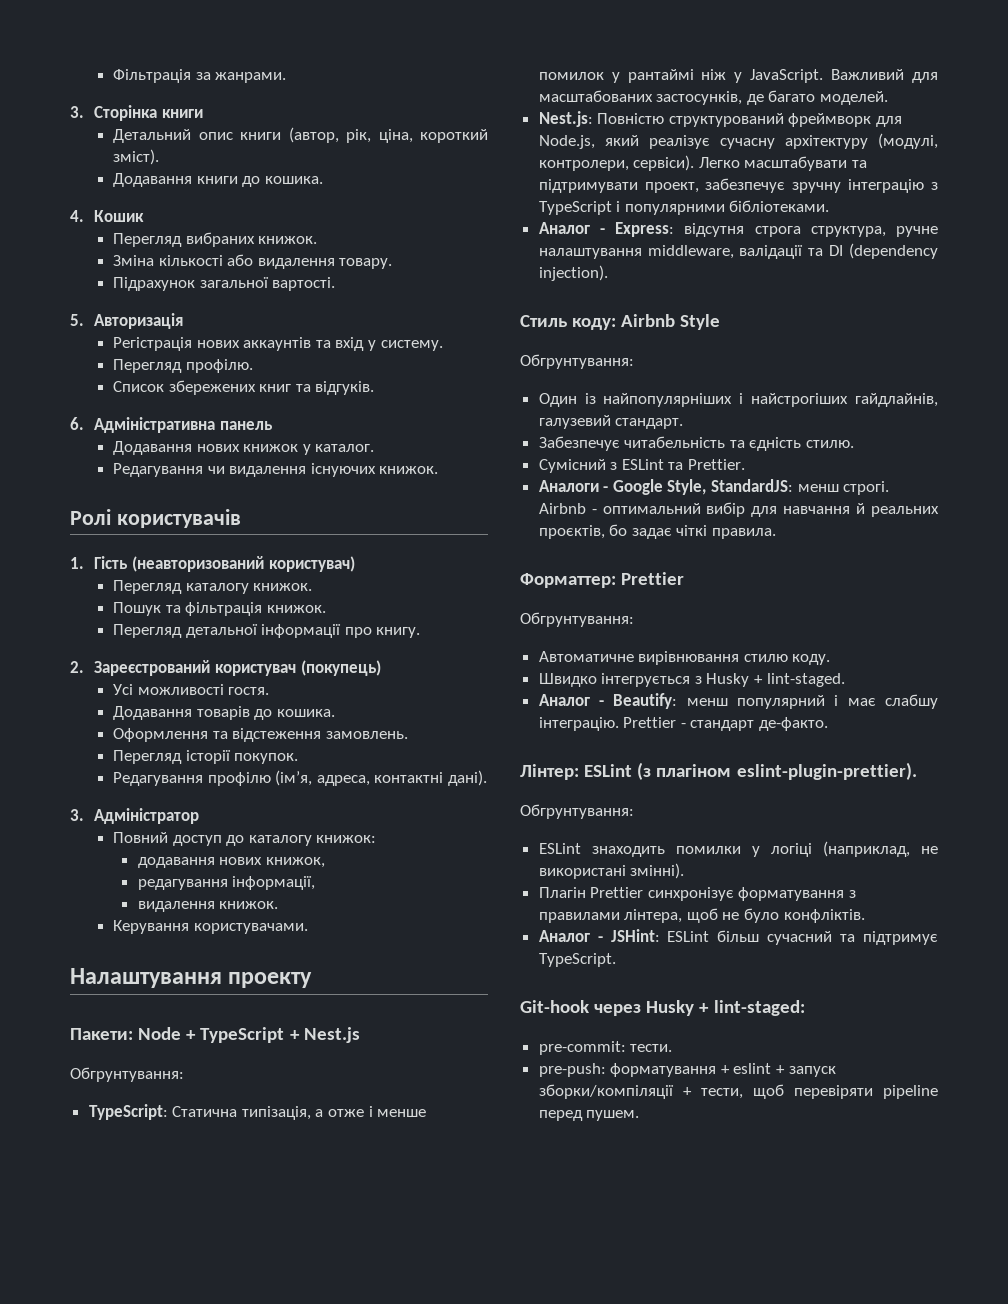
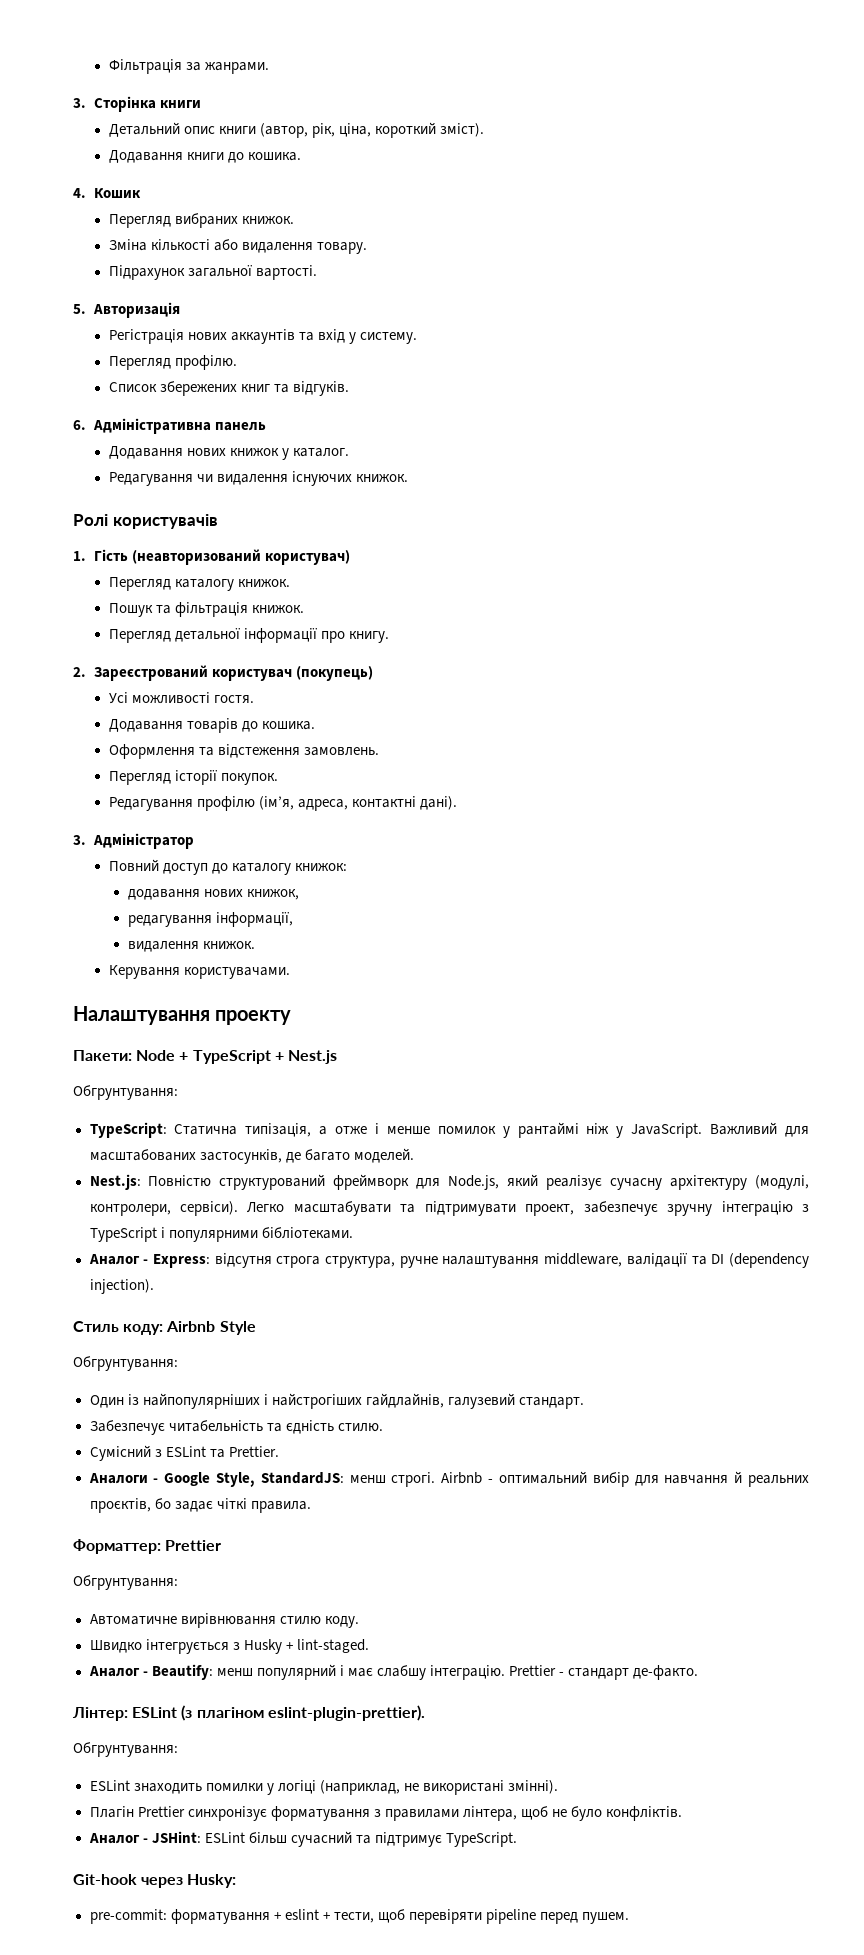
[646,1000,805,1016] Husky + lint-staged: -> [187,1874,237,1888] Husky:
[630,1044,673,1052] [538,1063,606,1077] тести. // pre-push: -> (167, 1916) none
[788,1066,836,1077] [538,1084,692,1099] запуск зборки/компіляції + -> (330, 1916) none

